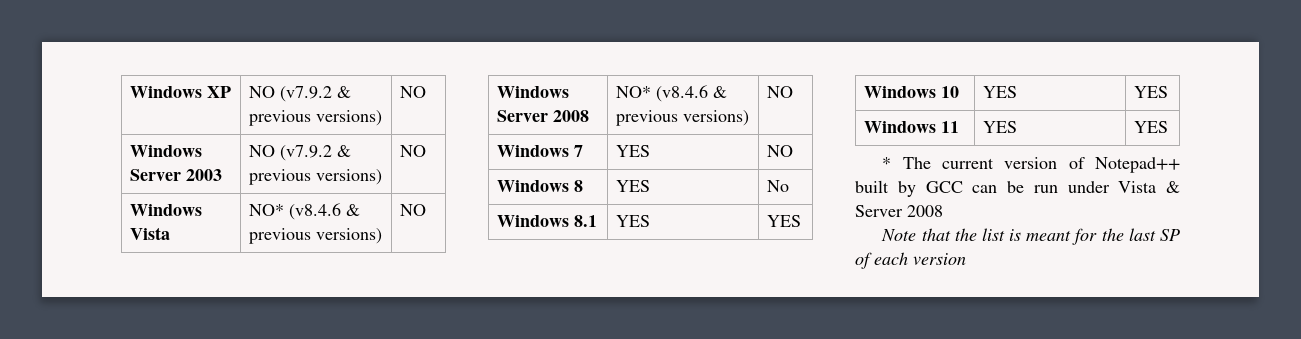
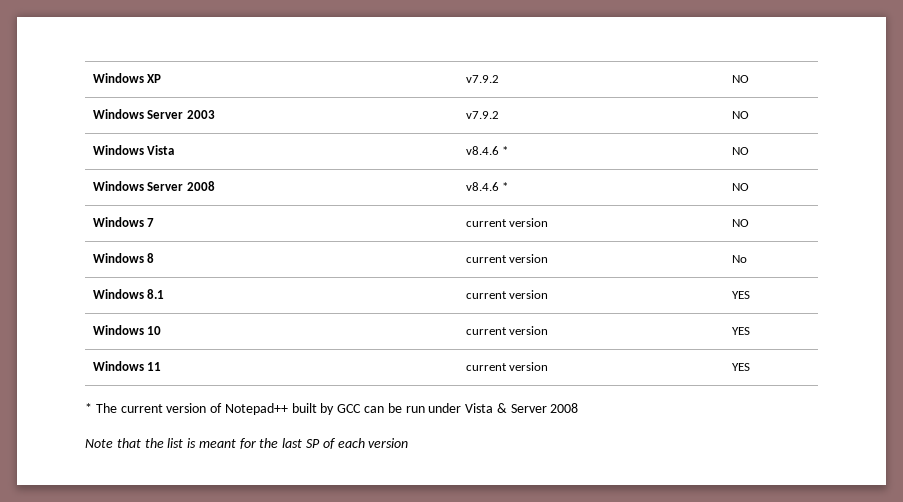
[249,86,352,102] [249,110,383,126] NO (v7.9.2 & previous versions) -> [465,75,499,83] v7.9.2
[249,145,352,161] [249,169,383,185] [400,145,427,157] [130,204,203,216] [130,227,171,240] [249,203,361,220] [249,228,383,244] NO (v7.9.2 & previous versions) | NO // Windows Vista | NO* (v8.4.6 & previous versions) -> [465,111,499,119] [731,111,749,119] [92,145,175,155] [465,146,509,155] v7.9.2 | NO // Windows Vista | v8.4.6 *
[616,85,728,102] [616,110,750,126] NO* (v8.4.6 & previous versions) -> [465,182,509,191] v8.4.6 *
[616,145,651,157] YES -> [465,218,549,227] current version
[616,180,651,192] YES -> [465,254,549,263] current version
[616,215,651,227] YES -> [465,290,549,299] current version
[983,86,1018,98] YES -> [465,326,549,335] current version
[983,121,1018,133] YES -> [465,362,549,371] current version

